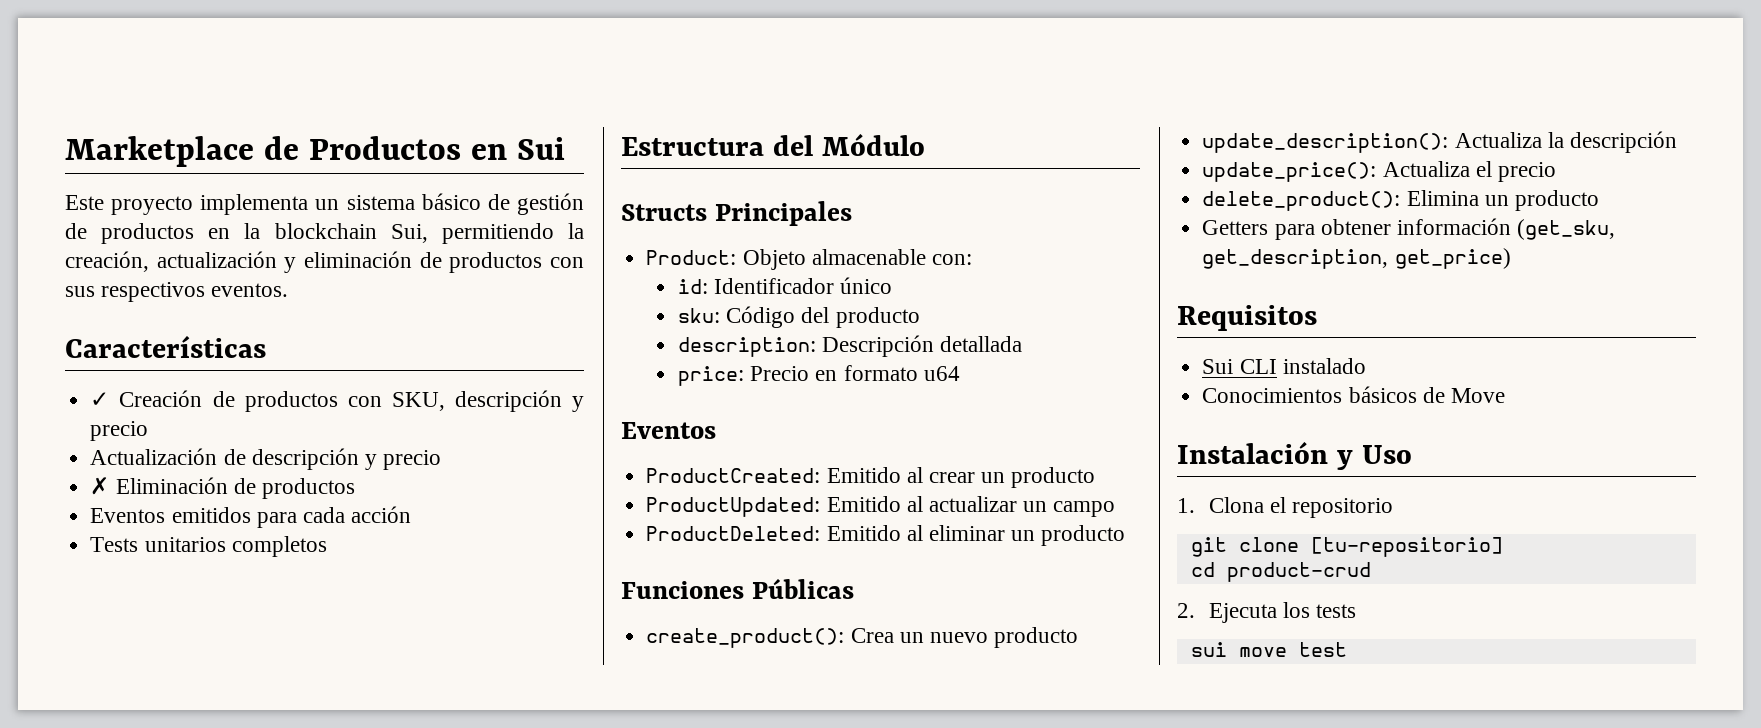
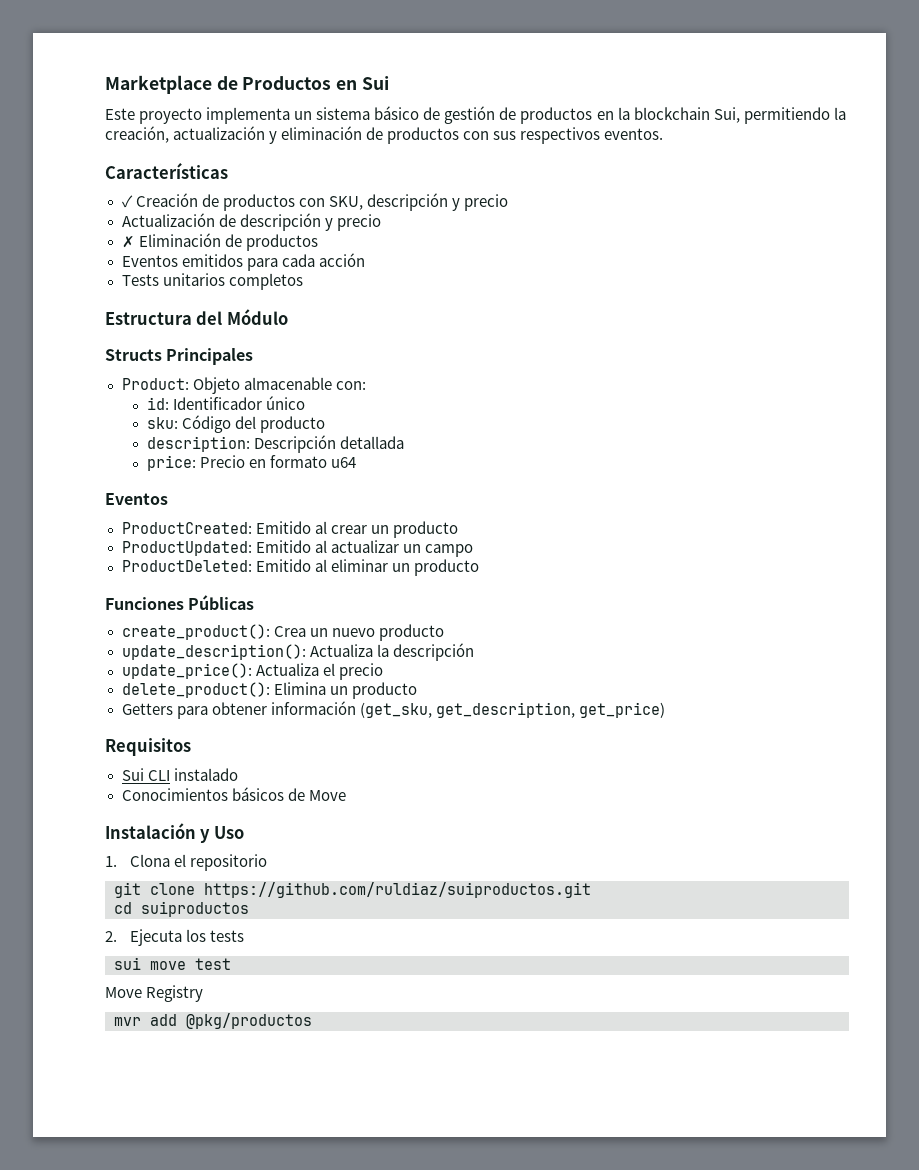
[1310,537,1503,557] [tu-repositorio] -> [204,882,591,898] https://github.com/ruldiaz/suiproductos.git
[1226,562,1371,582] product-crud -> [141,901,249,917] suiproductos
(1347, 649) none -> [105,985,204,1002] [114,1013,312,1029] // Move Registry // mvr add @pkg/productos

